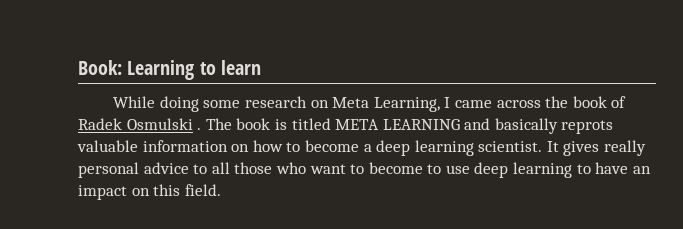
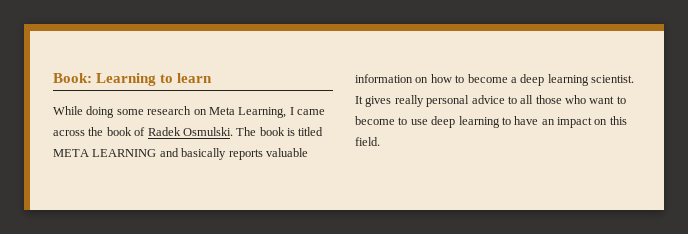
[126,118,202,130] Osmulski . -> [182,127,233,136] Osmulski.
[561,120,614,134] reprots -> [228,149,263,160] reports

